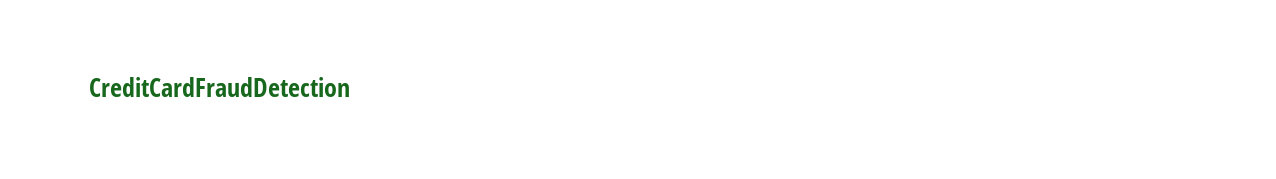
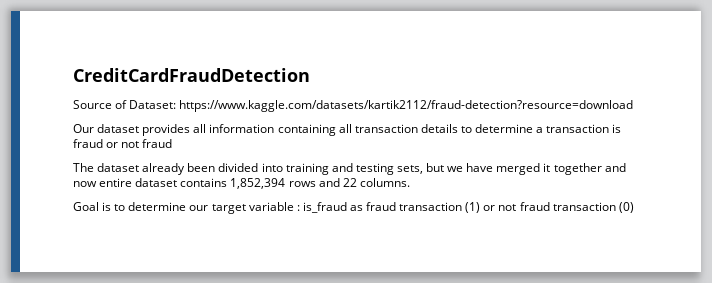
(350, 87) none -> [73,100,634,112] [73,124,622,136] [73,139,173,148] [73,163,626,175] [73,178,410,189] [73,202,634,214] // Source of Dataset: https://www.kaggle.com/datasets/kartik2112/fraud-detection?resource=download // Our dataset provides all information containing all transaction details to determine a transaction is fraud or not fraud // The dataset already been divided into training and testing sets, but we have merged it together and now entire dataset contains 1,852,394 rows and 22 columns. // Goal is to determine our target variable : is_fraud as fraud transaction (1) or not fraud transaction (0)

